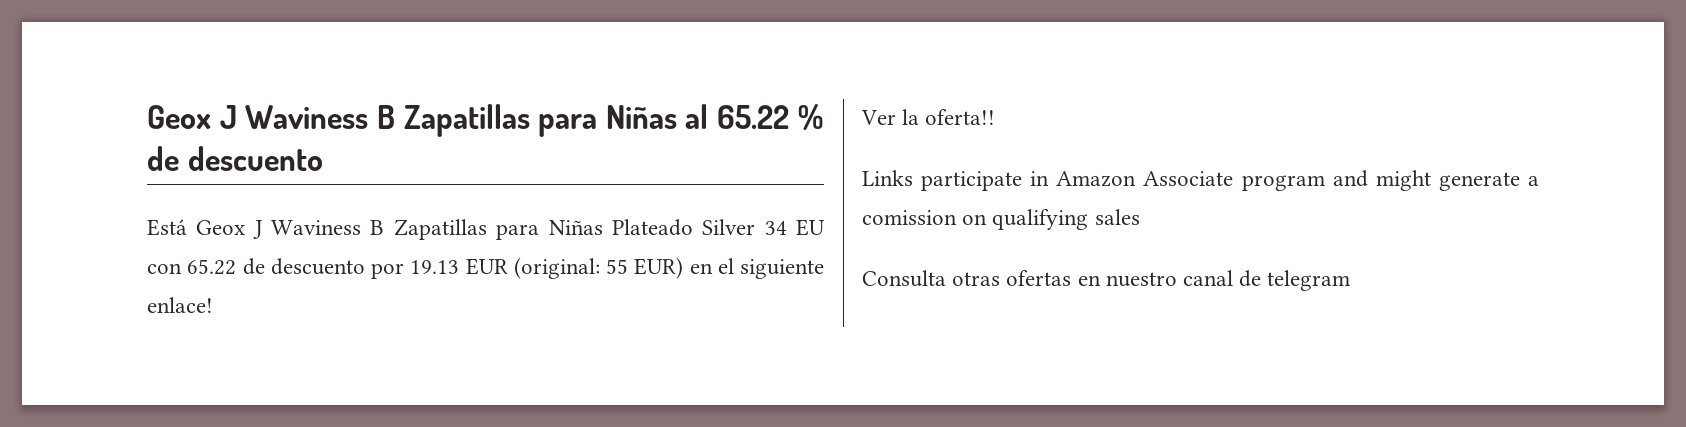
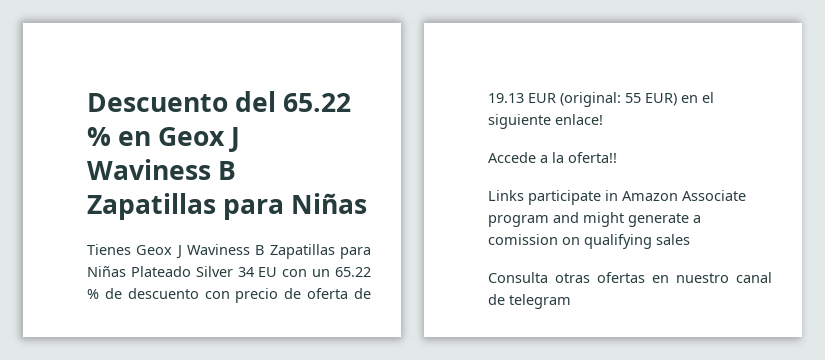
[147,104,823,137] [147,146,323,171] [147,219,187,236] Geox J Waviness B Zapatillas para Niñas al 65.22 % de descuento // Está -> [87,91,352,112] [87,127,241,152] [87,159,237,180] [87,193,368,220] [87,244,131,255] Descuento del 65.22 % en Geox J Waviness B Zapatillas para Niñas // Tienes
[187,258,404,279] 65.22 de descuento por -> [312,267,371,277] [87,288,371,303] un 65.22 % de descuento con precio de oferta de
[861,110,896,125] Ver -> [488,152,548,163] Accede a

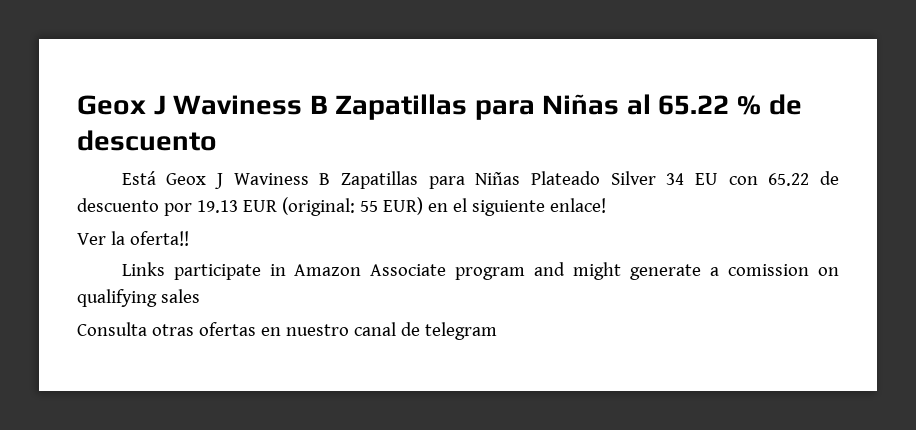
[87,91,352,112] [87,127,241,152] [87,159,237,180] [87,193,368,220] [87,244,131,255] Descuento del 65.22 % en Geox J Waviness B Zapatillas para Niñas // Tienes -> [77,94,802,120] [77,130,217,151] [121,171,156,185] Geox J Waviness B Zapatillas para Niñas al 65.22 % de descuento // Está
[312,267,371,277] [87,288,371,303] un 65.22 % de descuento con precio de oferta de -> [768,171,840,186] [77,198,192,216] 65.22 de descuento por
[488,152,548,163] Accede a -> [77,233,106,245] Ver

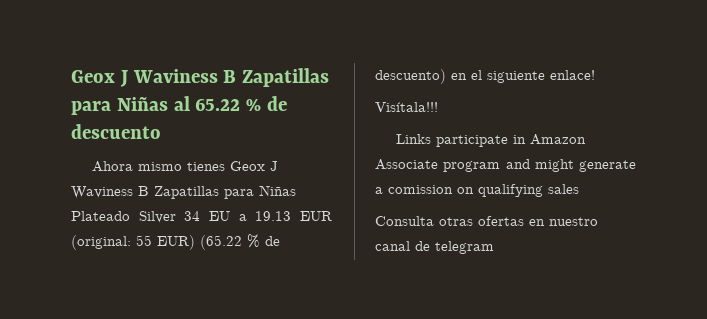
[121,171,156,185] Está -> [91,161,225,172] Ahora mismo tienes
[728,171,840,186] [77,198,192,216] con 65.22 de descuento por -> [238,214,247,221] a
(423, 206) none -> [200,234,280,250] [375,69,446,84] (65.22 % de descuento)
[77,231,189,246] Ver la oferta!! -> [375,102,438,112] Visítala!!!

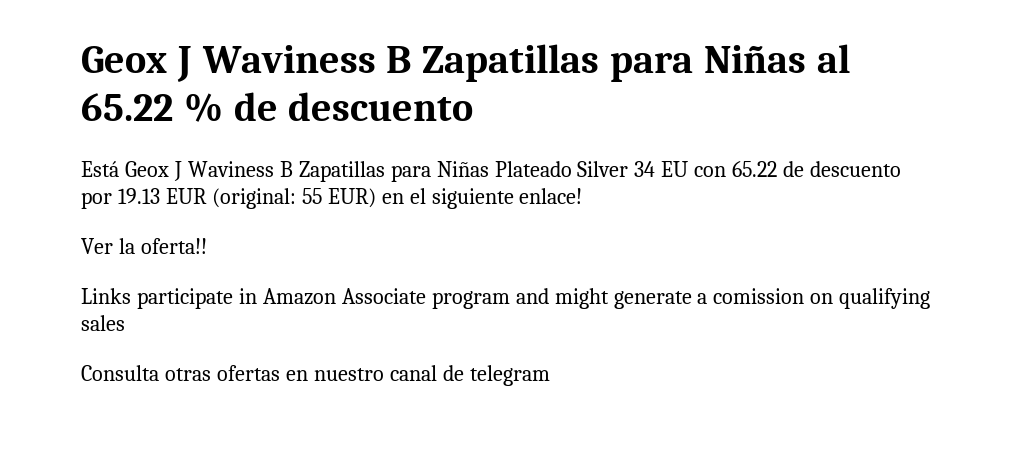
[91,161,225,172] Ahora mismo tienes -> [81,161,119,177] Está
[238,214,247,221] a -> [694,161,902,177] [81,192,112,209] con 65.22 de descuento por
[200,234,280,250] [375,69,446,84] (65.22 % de descuento) -> (376, 198) none
[375,102,438,112] Visítala!!! -> [81,238,207,254] Ver la oferta!!

